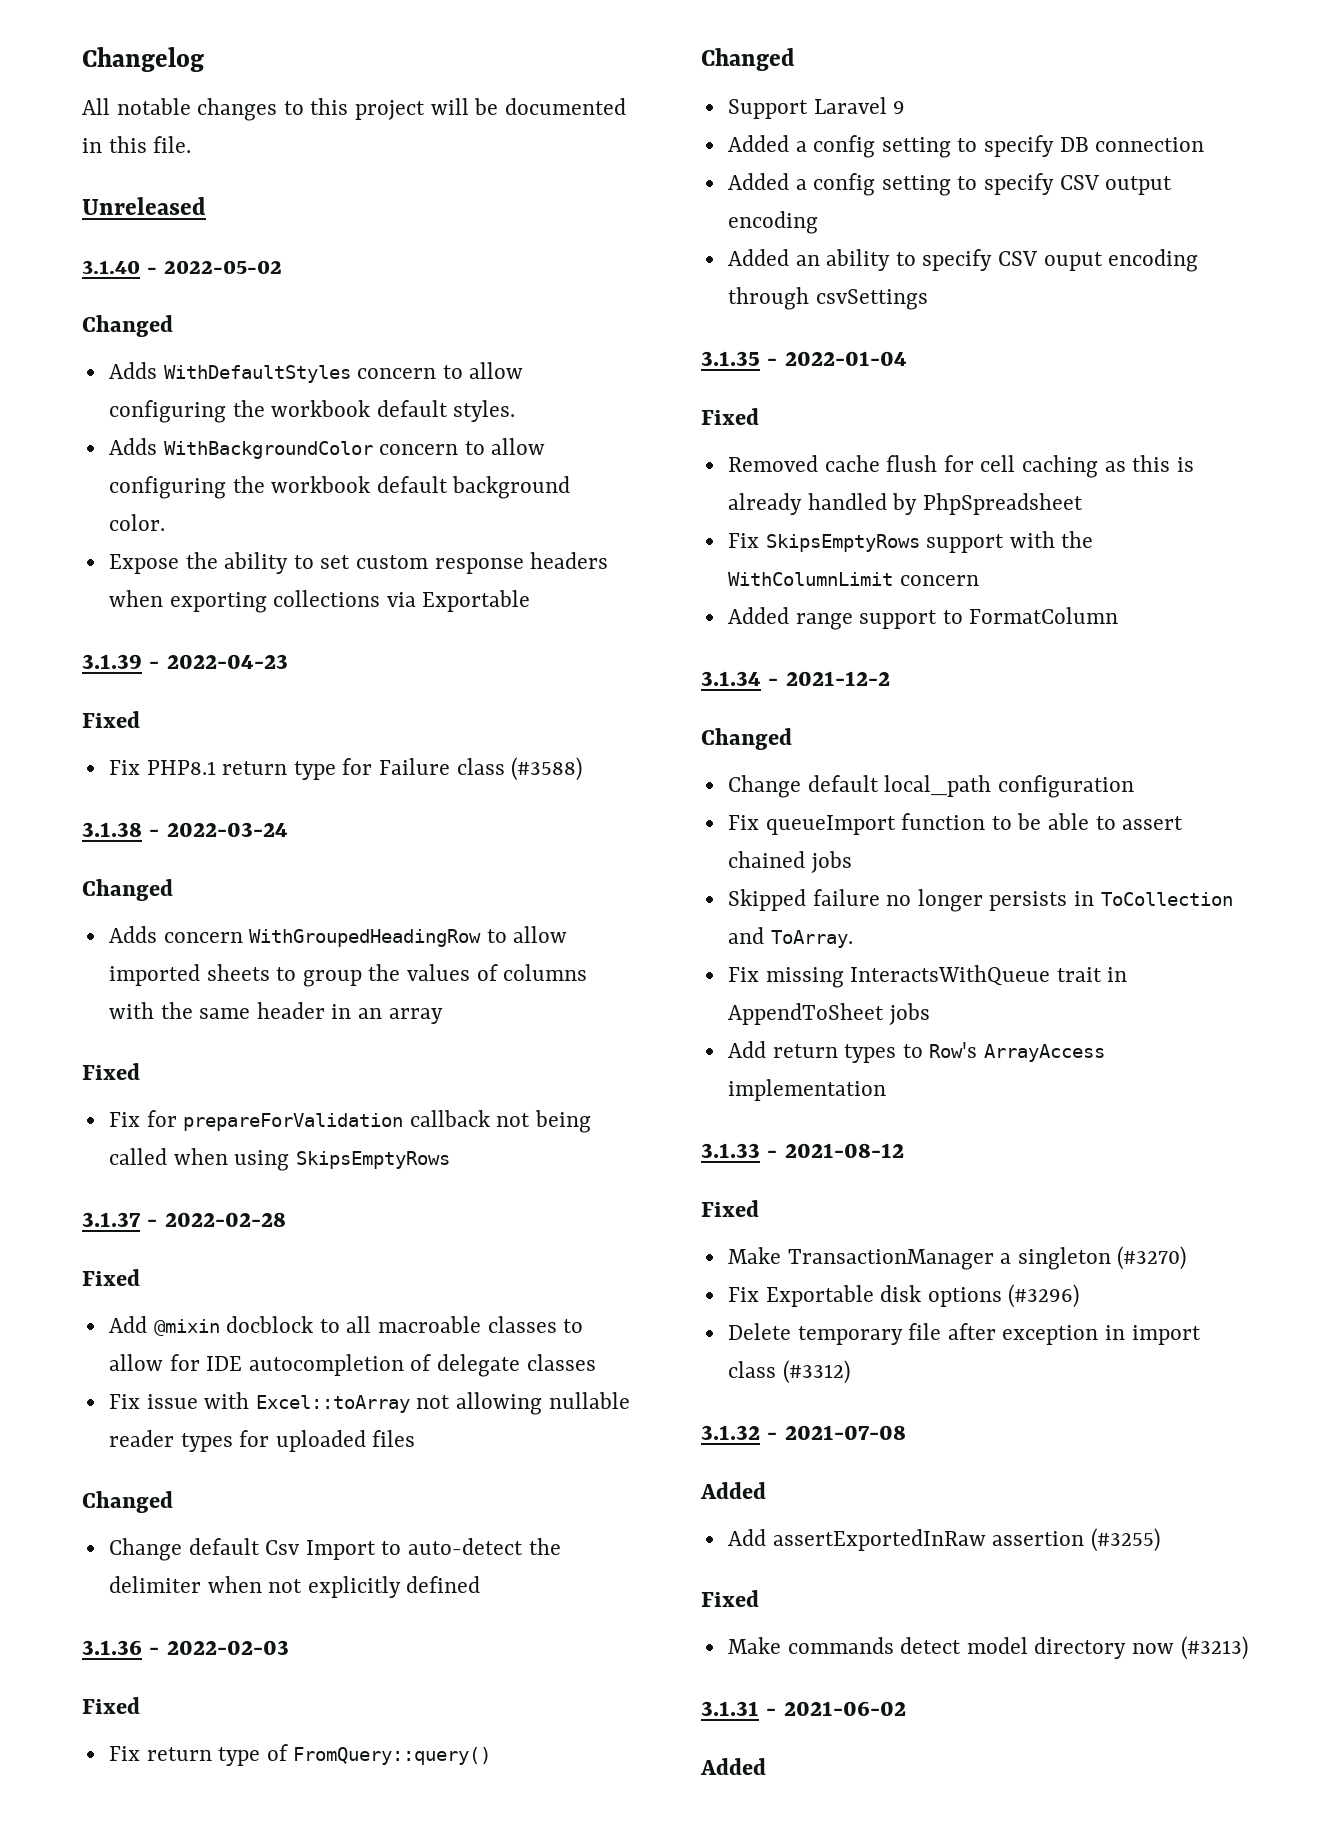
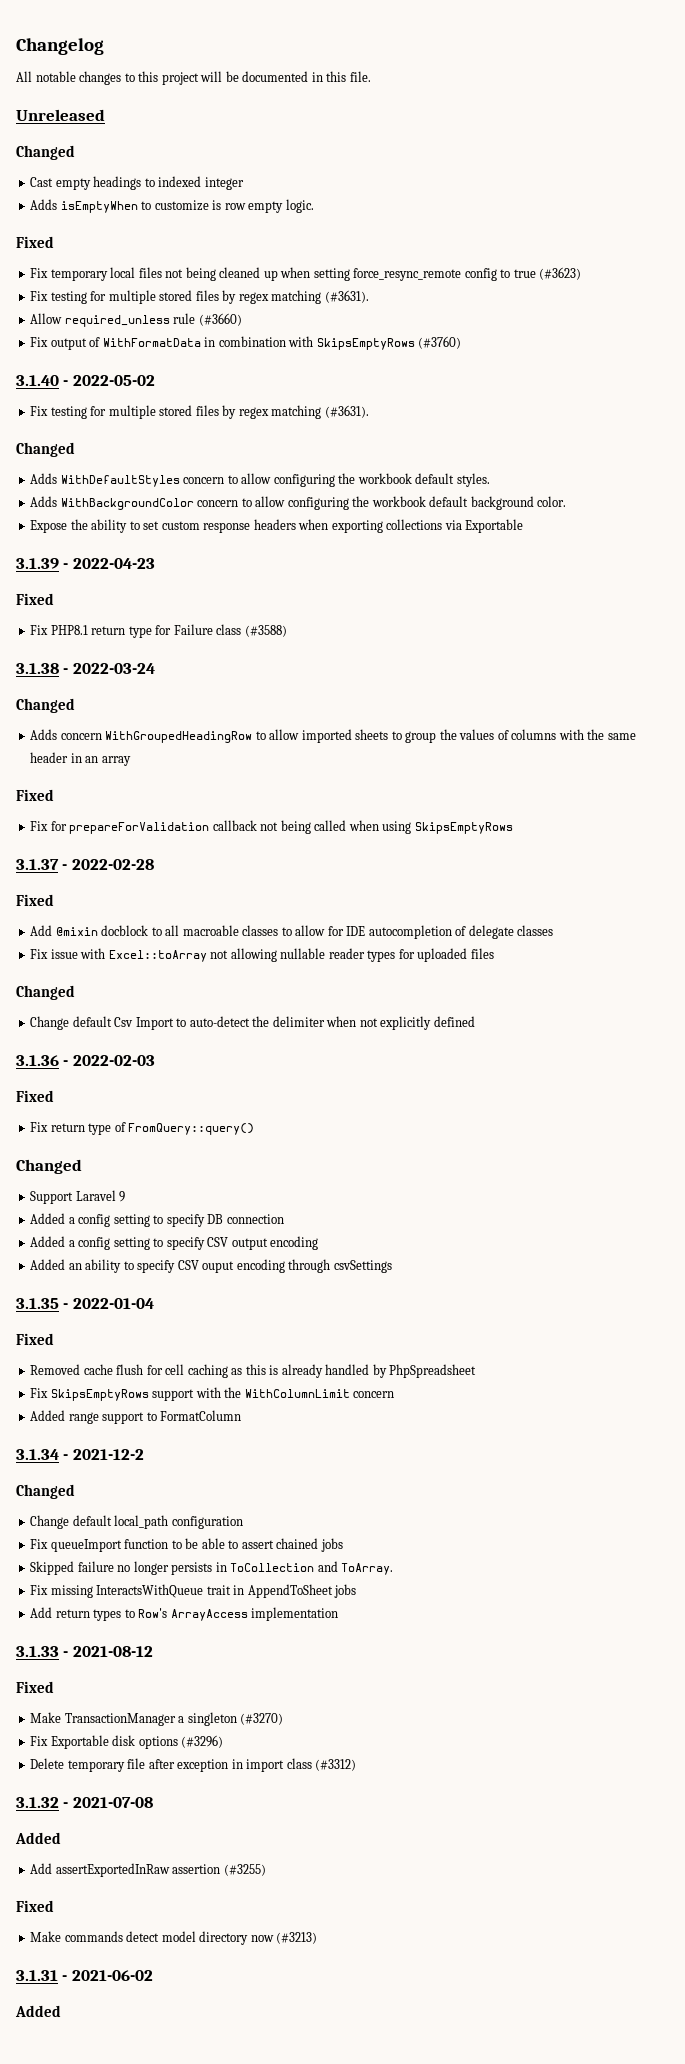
[82,260,282,274] 3.1.40 - 2022-05-02 -> [16,145,75,160] [30,176,244,190] [30,199,314,213] [16,236,54,248] [30,267,582,281] [30,290,369,304] [30,313,242,327] [30,336,462,350] [16,375,155,386] [30,405,369,419] Changed // Cast empty headings to indexed integer // Adds isEmptyWhen to customize is row empty logic. // Fixed // Fix temporary local files not being cleaned up when setting force_resync_remote config to true (#3623) // Fix testing for multiple stored files by regex matching (#3631). // Allow required_unless rule (#3660) // Fix output of WithFormatData in combination with SkipsEmptyRows (#3760) // 3.1.40 - 2022-05-02 // Fix testing for multiple stored files by regex matching (#3631).

